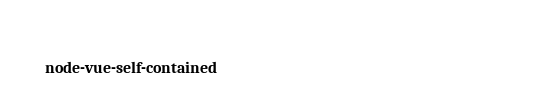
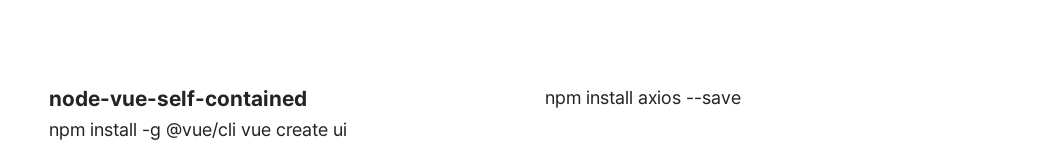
(217, 67) none -> [49,122,347,140] [545,90,741,108] // npm install -g @vue/cli vue create ui // npm install axios --save

